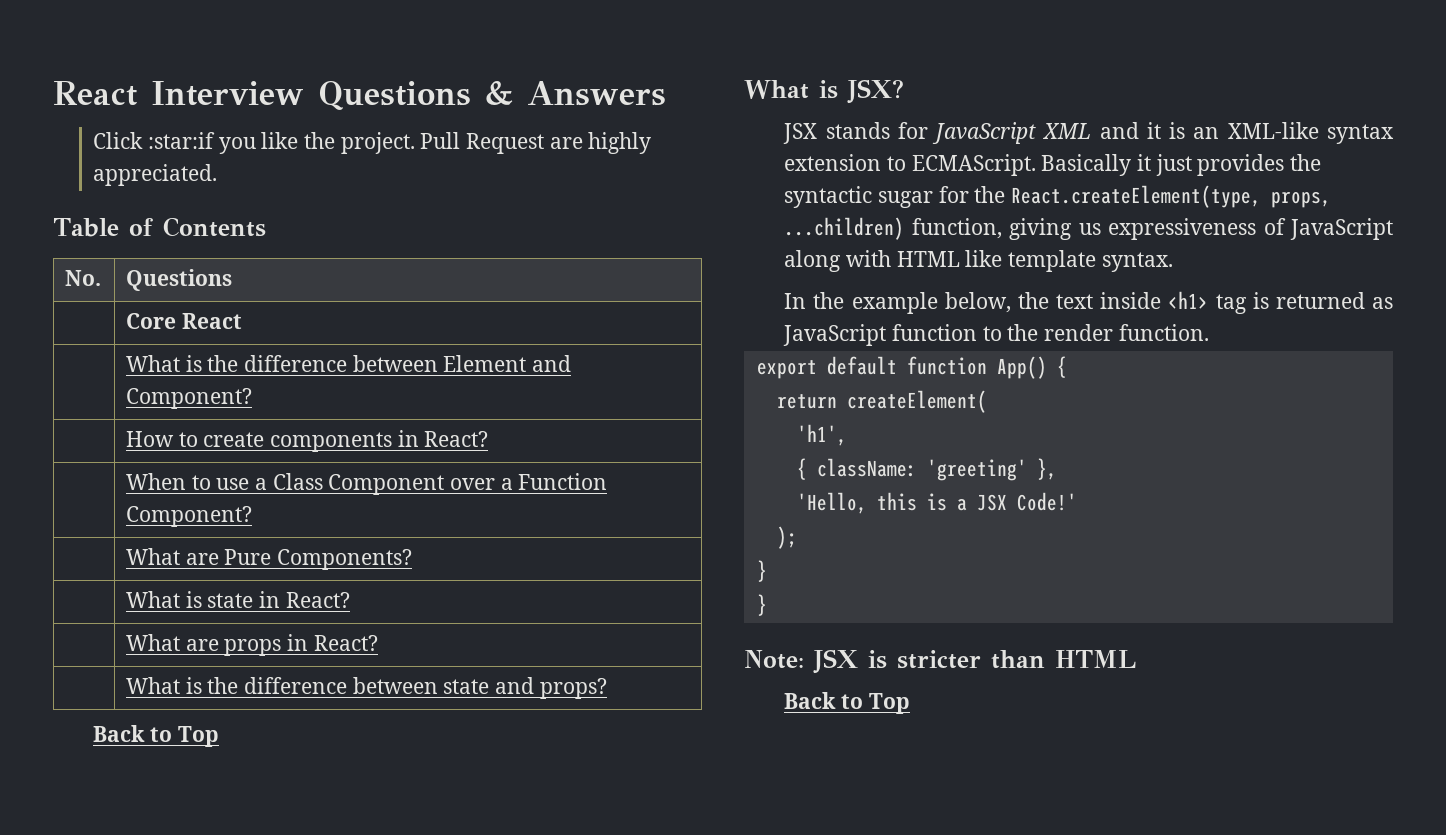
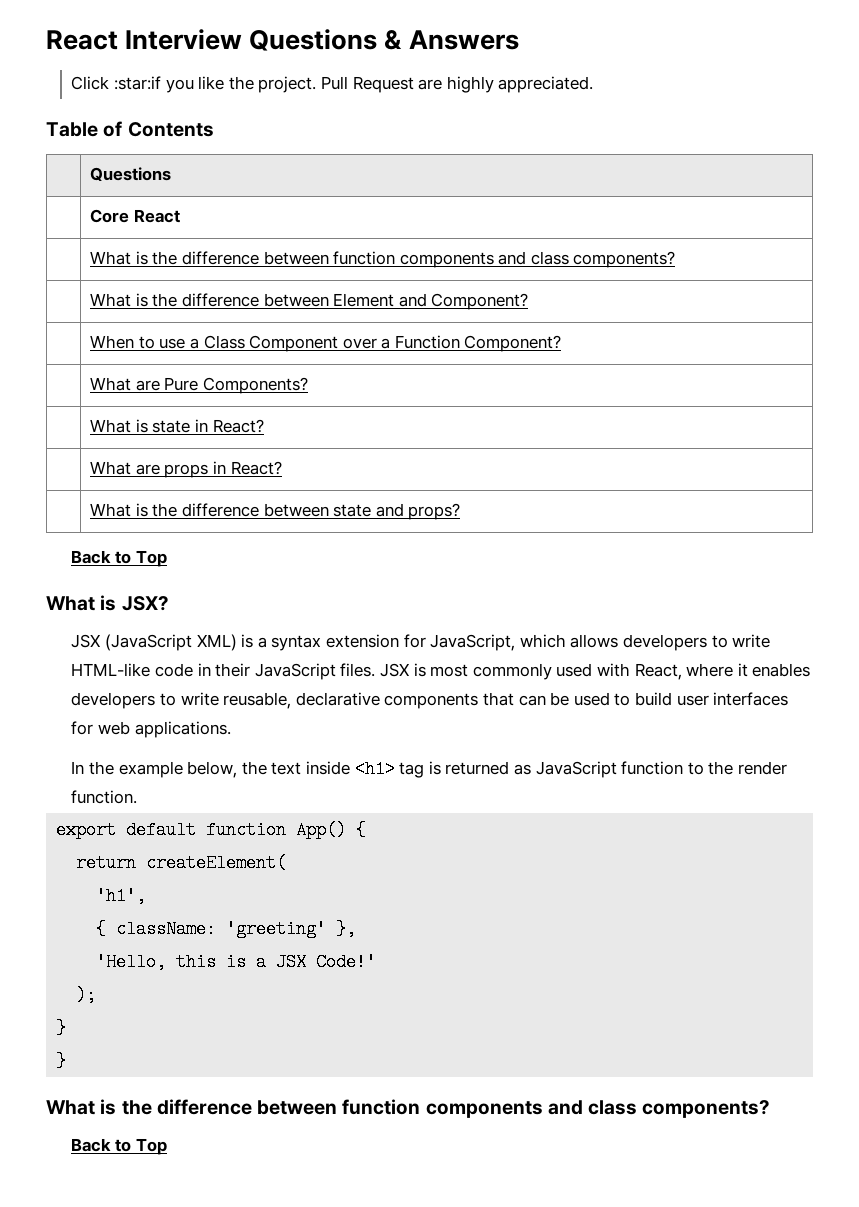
[65,270,102,286] No. -> (214, 129) none
(242, 321) none -> [90,251,676,268] // | What is the difference between function components and class components?
[126,430,489,452] // | How to create components in React? -> (529, 301) none
[825,122,1394,144] [784,154,1321,176] [784,185,1331,208] [784,217,1393,240] [784,250,1173,272] stands for JavaScript XML and it is an XML-like syntax extension to ECMAScript. Basically it just provides the syntactic sugar for the React.createElement(type, props, ...children) function, giving us expressiveness of JavaScript along with HTML like template syntax. -> [105,634,771,651] [71,663,811,680] [71,692,789,709] [71,721,231,738] (JavaScript XML) is a syntax extension for JavaScript, which allows developers to write HTML-like code in their JavaScript files. JSX is most commonly used with React, where it enables developers to write reusable, declarative components that can be used to build user interfaces for web applications.
[744,649,1137,674] Note: JSX is stricter than HTML -> [46,1099,771,1118] What is the difference between function components and class components?

